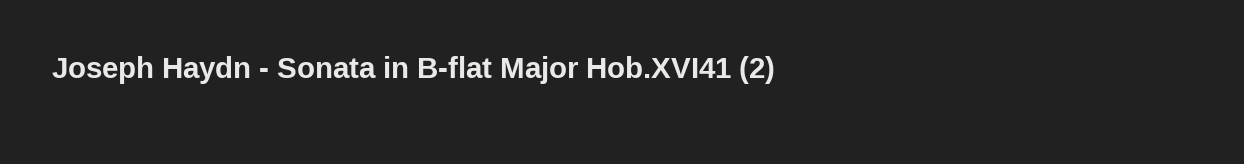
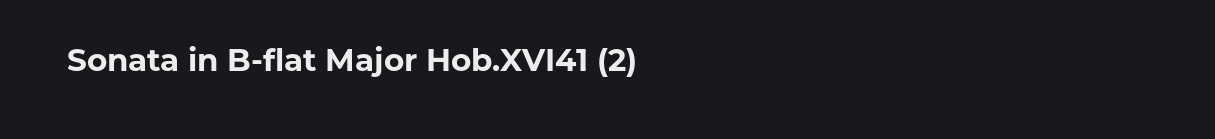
[52,56,269,84] Joseph Haydn - -> (67, 60) none

